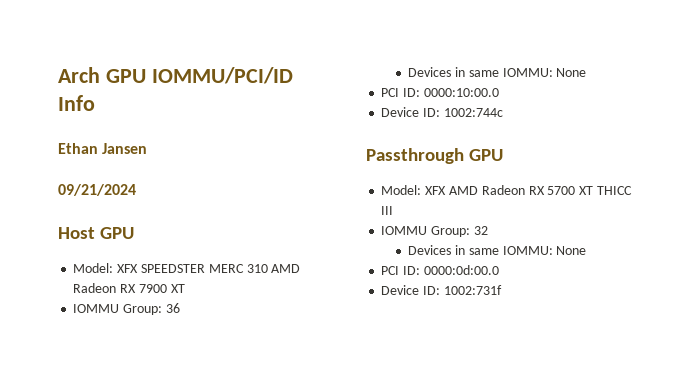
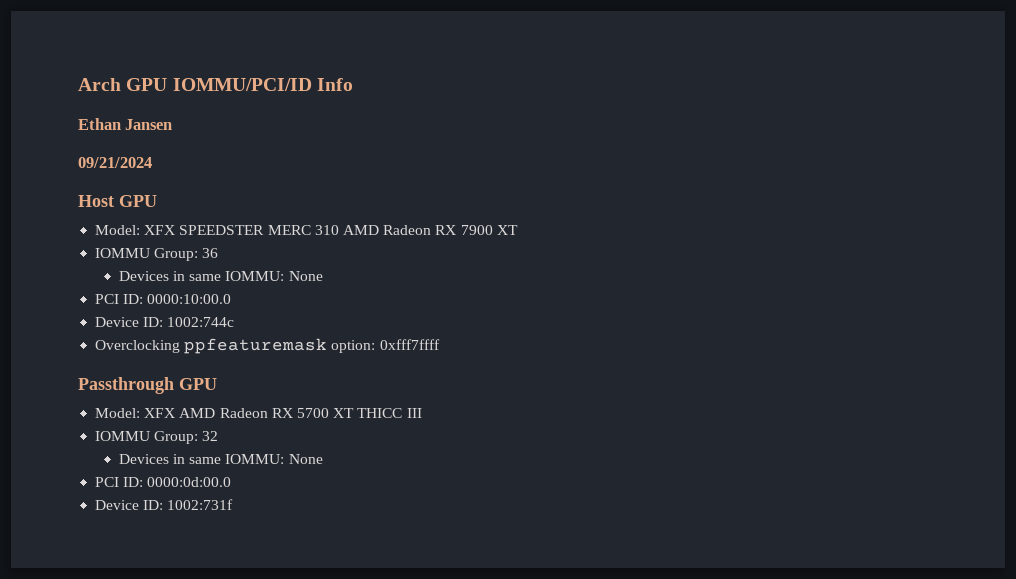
(503, 112) none -> [95,338,440,354] // Overclocking ppfeaturemask option: 0xfff7ffff

